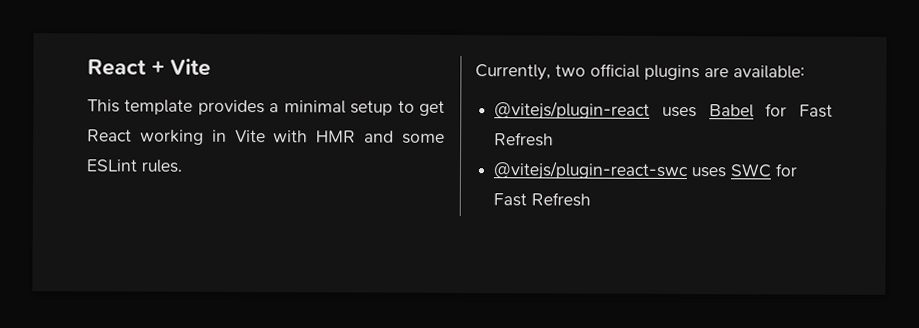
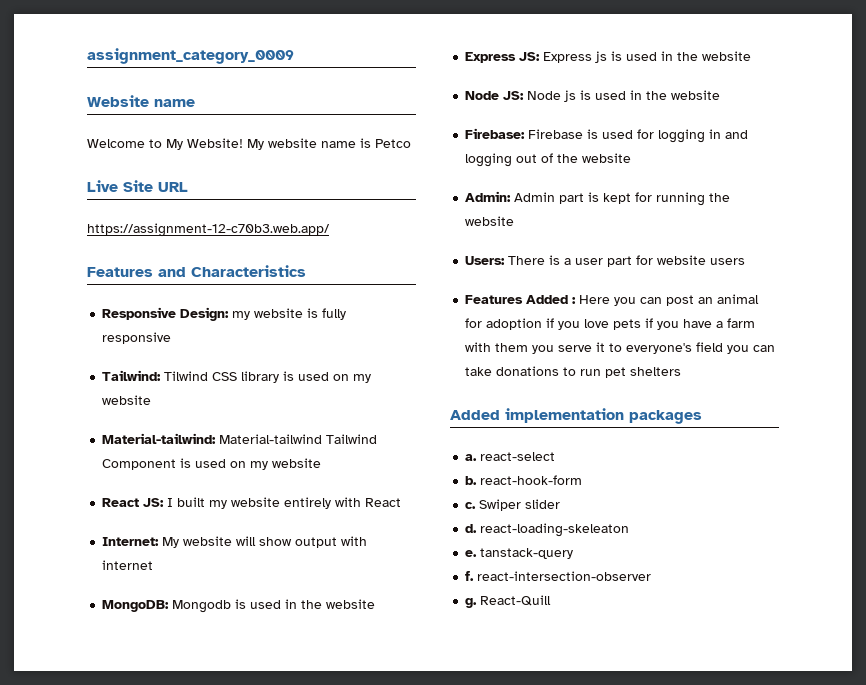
[87,58,211,76] [87,99,445,116] [87,129,445,145] [86,159,183,173] [475,63,805,81] [494,101,833,120] [494,132,555,147] [493,161,799,181] [493,192,592,207] React + Vite // This template provides a minimal setup to get React working in Vite with HMR and some ESLint rules. // Currently, two official plugins are available: // @vitejs/plugin-react uses Babel for Fast Refresh // @vitejs/plugin-react-swc uses SWC for Fast Refresh -> [87,48,294,64] [87,95,195,107] [87,138,411,150] [87,180,188,192] [87,223,330,237] [87,265,306,277] [102,307,347,321] [102,332,172,344] [102,370,372,383] [102,395,152,405] [102,433,378,444] [102,458,322,470] [102,497,402,509] [102,536,368,548] [102,560,154,570] [102,599,376,613] [465,51,752,63] [465,90,721,102] [465,128,749,143] [465,153,632,167] [465,191,731,206] [465,216,515,226] [465,255,746,267] [465,294,760,306] [465,318,756,330] [465,342,776,354] [465,366,682,378] [450,408,702,424] [465,452,556,461] [465,475,583,485] [465,499,561,511] [465,523,630,537] [465,548,574,559] [465,571,652,581] [465,595,552,608] assignment_category_0009 // Website name // Welcome to My Website! My website name is Petco // Live Site URL // https://assignment-12-c70b3.web.app/ // Features and Characteristics // Responsive Design: my website is fully responsive // Tailwind: Tilwind CSS library is used on my website // Material-tailwind: Material-tailwind Tailwind Component is used on my website // React JS: I built my website entirely with React // Internet: My website will show output with internet // MongoDB: Mongodb is used in the website // Express JS: Express js is used in the website // Node JS: Node js is used in the website // Firebase: Firebase is used for logging in and logging out of the website // Admin: Admin part is kept for running the website // Users: There is a user part for website users // Features Added : Here you can post an animal for adoption if you love pets if you have a farm with them you serve it to everyone's field you can take donations to run pet shelters // Added implementation packages // a. react-select // b. react-hook-form // c. Swiper slider // d. react-loading-skeleaton // e. tanstack-query // f. react-intersection-observer // g. React-Quill

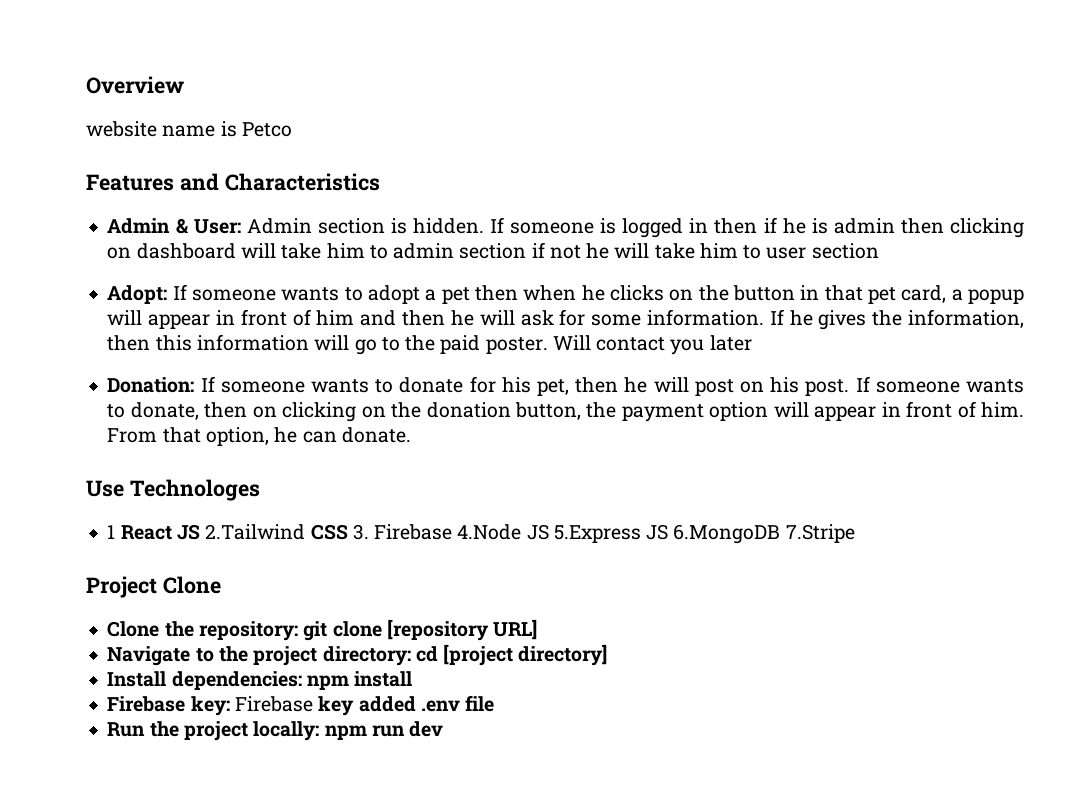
[87,48,294,64] [87,95,195,107] [87,138,264,150] assignment_category_0009 // Website name // Welcome to My Website! My -> [86,76,184,94] Overview //
[87,180,188,192] [87,223,330,237] // Live Site URL // https://assignment-12-c70b3.web.app/ -> (292, 129) none
[102,307,347,321] [102,332,172,344] [102,370,372,383] [102,395,152,405] [102,433,378,444] [102,458,322,470] [102,497,402,509] [102,536,368,548] [102,560,154,570] [102,599,376,613] [465,51,752,63] [465,90,721,102] [465,128,749,143] [465,153,632,167] [465,191,731,206] [465,216,515,226] [465,255,746,267] [465,294,760,306] [465,318,756,330] [465,342,776,354] [465,366,682,378] [450,408,702,424] [465,452,556,461] [465,475,583,485] [465,499,561,511] [465,523,630,537] [465,548,574,559] [465,571,652,581] [465,595,552,608] Responsive Design: my website is fully responsive // Tailwind: Tilwind CSS library is used on my website // Material-tailwind: Material-tailwind Tailwind Component is used on my website // React JS: I built my website entirely with React // Internet: My website will show output with internet // MongoDB: Mongodb is used in the website // Express JS: Express js is used in the website // Node JS: Node js is used in the website // Firebase: Firebase is used for logging in and logging out of the website // Admin: Admin part is kept for running the website // Users: There is a user part for website users // Features Added : Here you can post an animal for adoption if you love pets if you have a farm with them you serve it to everyone's field you can take donations to run pet shelters // Added implementation packages // a. react-select // b. react-hook-form // c. Swiper slider // d. react-loading-skeleaton // e. tanstack-query // f. react-intersection-observer // g. React-Quill -> [107,217,1024,238] [107,242,879,259] [107,284,1024,304] [107,309,1024,330] [107,334,752,355] [107,376,1024,396] [107,401,1025,422] [107,427,411,446] [86,479,260,501] [107,524,855,544] [86,576,221,598] [107,619,538,641] [107,644,608,666] [107,671,413,690] [107,695,495,716] [107,721,444,741] Admin & User: Admin section is hidden. If someone is logged in then if he is admin then clicking on dashboard will take him to admin section if not he will take him to user section // Adopt: If someone wants to adopt a pet then when he clicks on the button in that pet card, a popup will appear in front of him and then he will ask for some information. If he gives the information, then this information will go to the paid poster. Will contact you later // Donation: If someone wants to donate for his pet, then he will post on his post. If someone wants to donate, then on clicking on the donation button, the payment option will appear in front of him. From that option, he can donate. // Use Technologes // 1 React JS 2.Tailwind CSS 3. Firebase 4.Node JS 5.Express JS 6.MongoDB 7.Stripe // Project Clone // Clone the repository: git clone [repository URL] // Navigate to the project directory: cd [project directory] // Install dependencies: npm install // Firebase key: Firebase key added .env file // Run the project locally: npm run dev

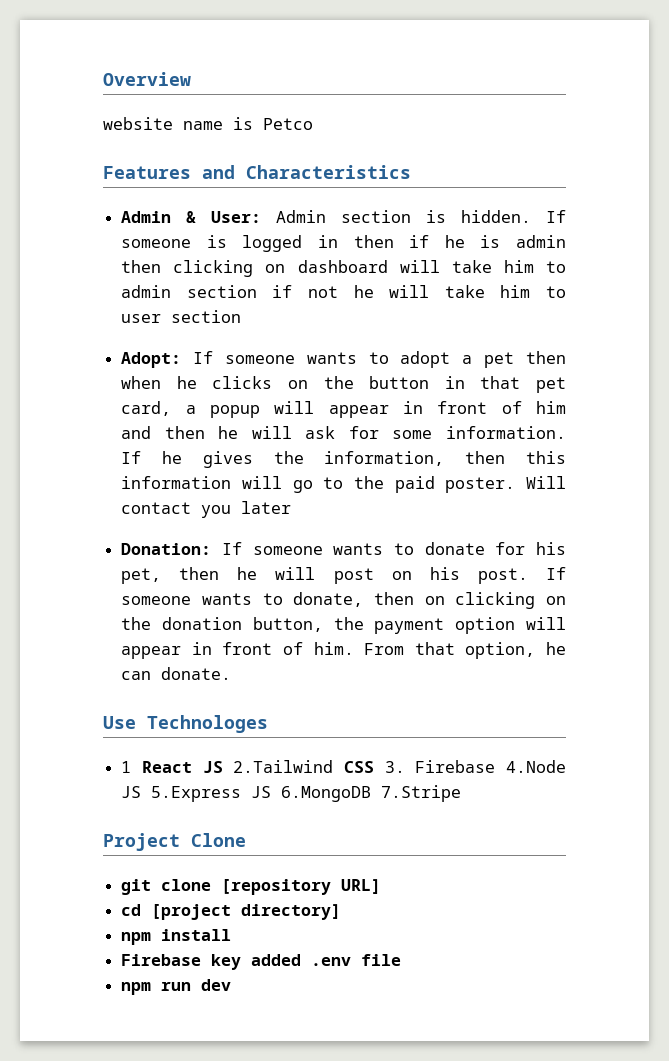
[107,621,298,641] Clone the repository: -> (246, 840) none
[107,646,411,666] Navigate to the project directory: -> (382, 886) none
[107,671,302,690] Install dependencies: -> (342, 912) none
[190,696,313,716] key: Firebase -> (202, 960) none
[107,721,320,741] Run the project locally: -> (402, 960) none

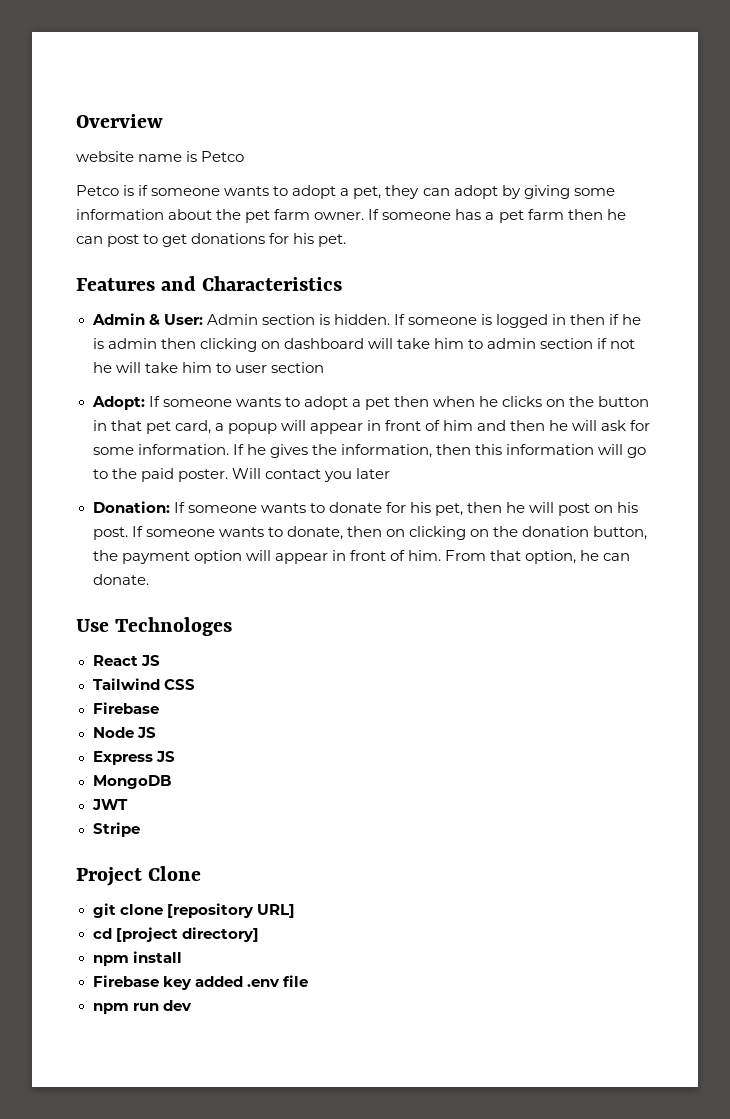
(313, 124) none -> [76,185,615,199] [76,209,626,223] [76,233,347,247] // Petco is if someone wants to adopt a pet, they can adopt by giving some information about the pet farm owner. If someone has a pet farm then he can post to get donations for his pet.
[121,761,132,773] 1 -> (233, 626) none
[233,760,334,773] 2.Tailwind -> [92,678,160,690] // Tailwind
[384,760,566,773] [121,785,462,802] 3. Firebase 4.Node JS 5.Express JS 6.MongoDB 7.Stripe -> [92,702,159,714] [92,727,156,738] [92,751,175,765] [92,775,171,789] [91,799,128,810] [92,822,140,837] // Firebase // Node JS // Express JS // MongoDB // JWT // Stripe

